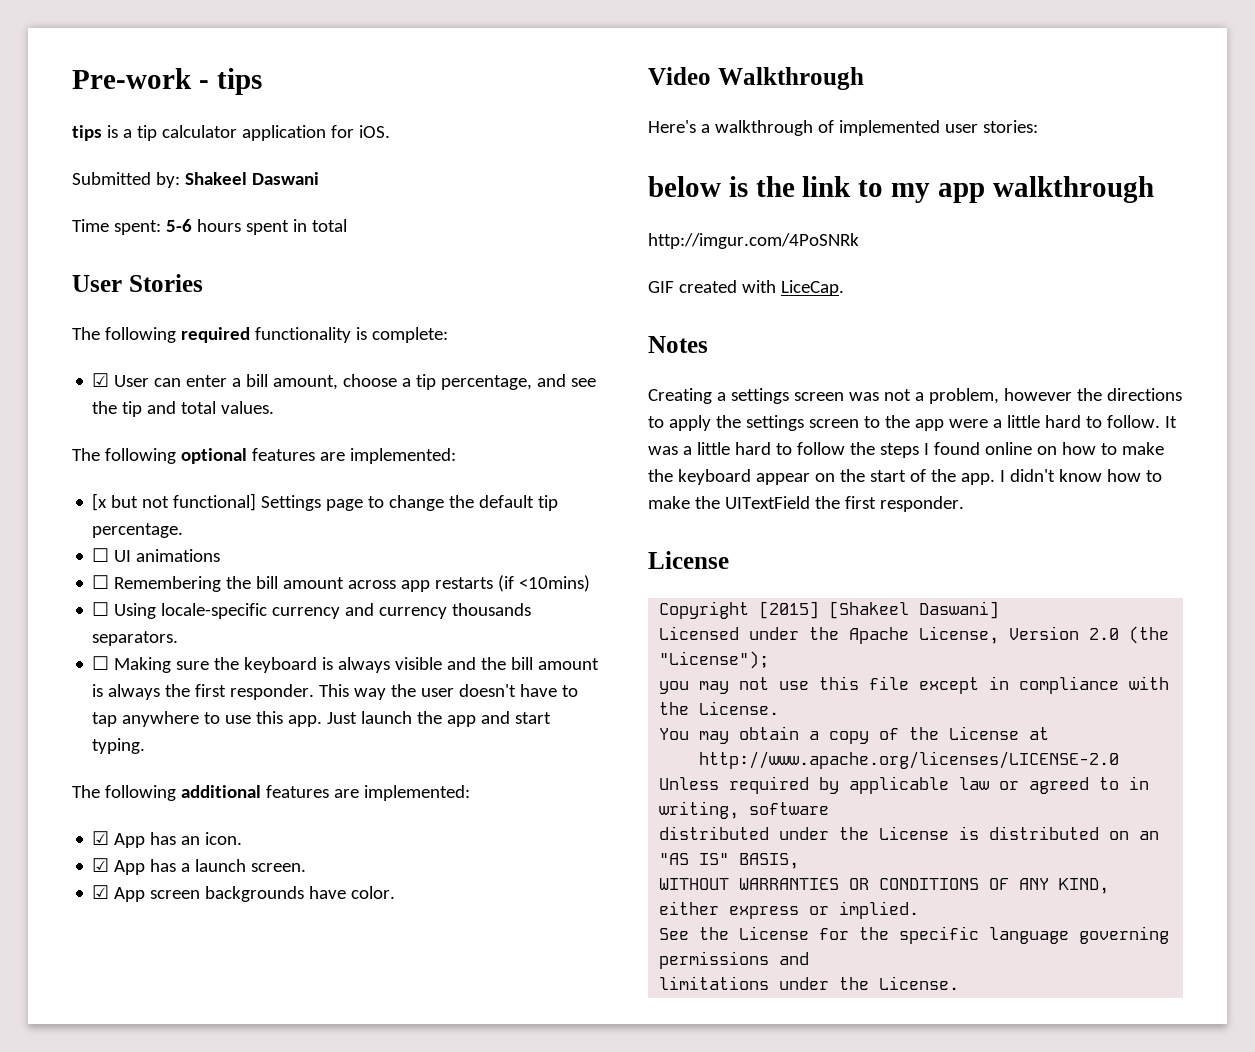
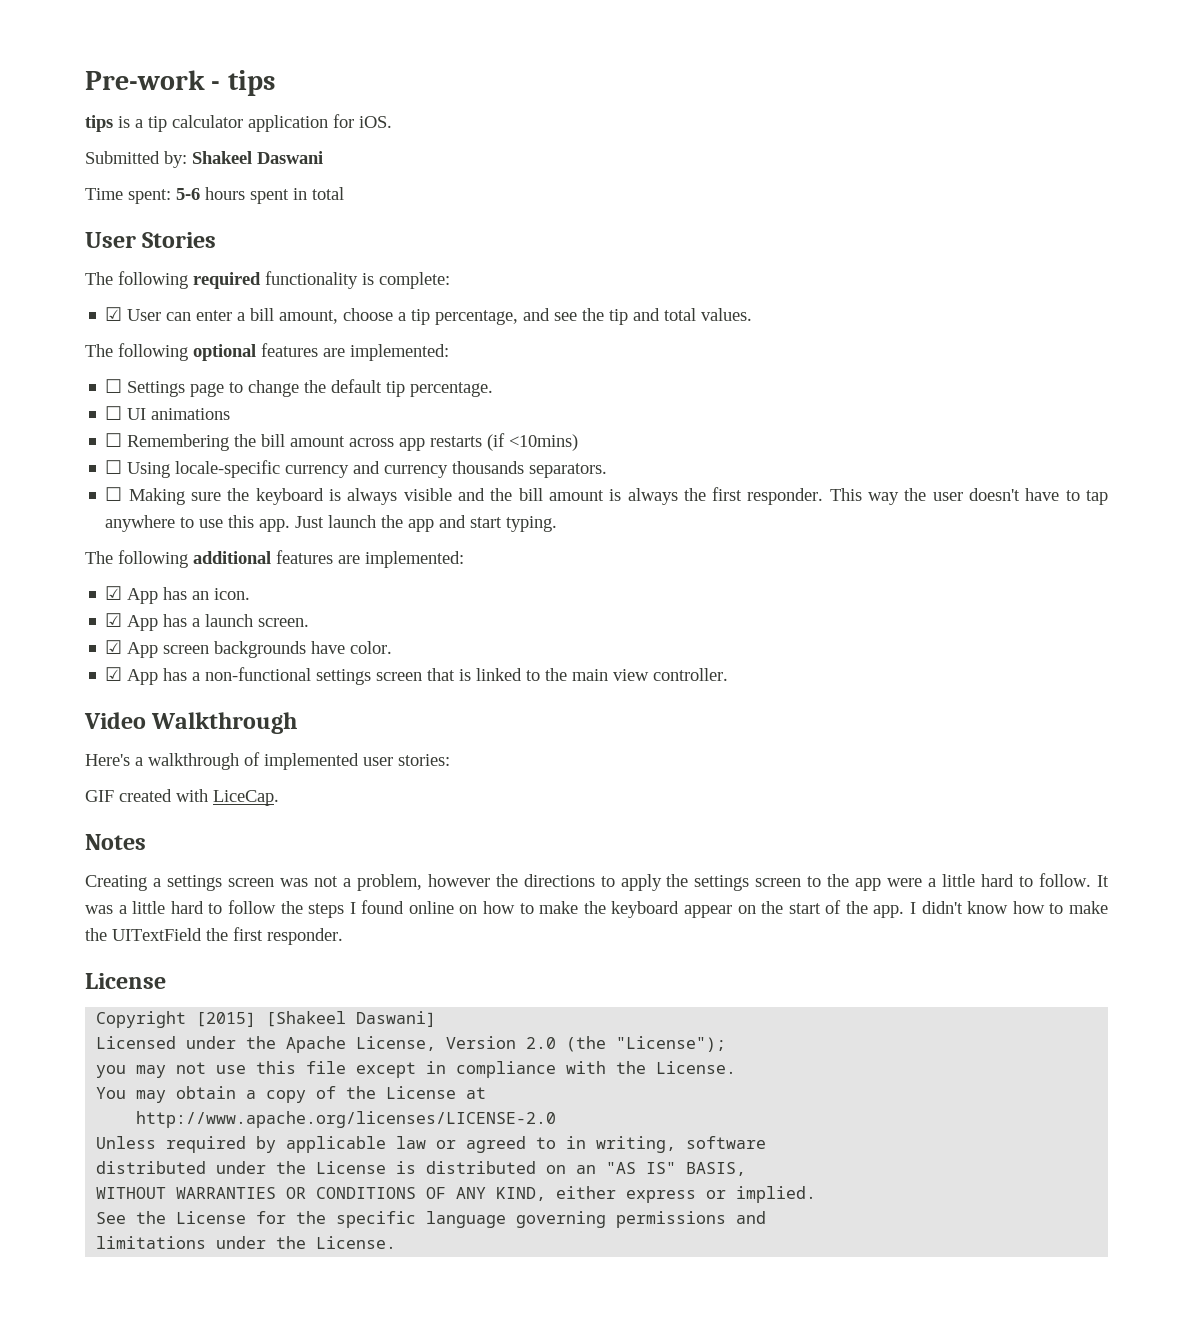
[92,493,257,511] [x but not functional] -> [105,379,123,393] ☐
(396, 892) none -> [105,667,729,685] // ☑ App has a non-functional settings screen that is linked to the main view controller.
[648,176,1154,203] [648,233,859,249] // below is the link to my app walkthrough // http://imgur.com/4PoSNRk -> (450, 760) none

